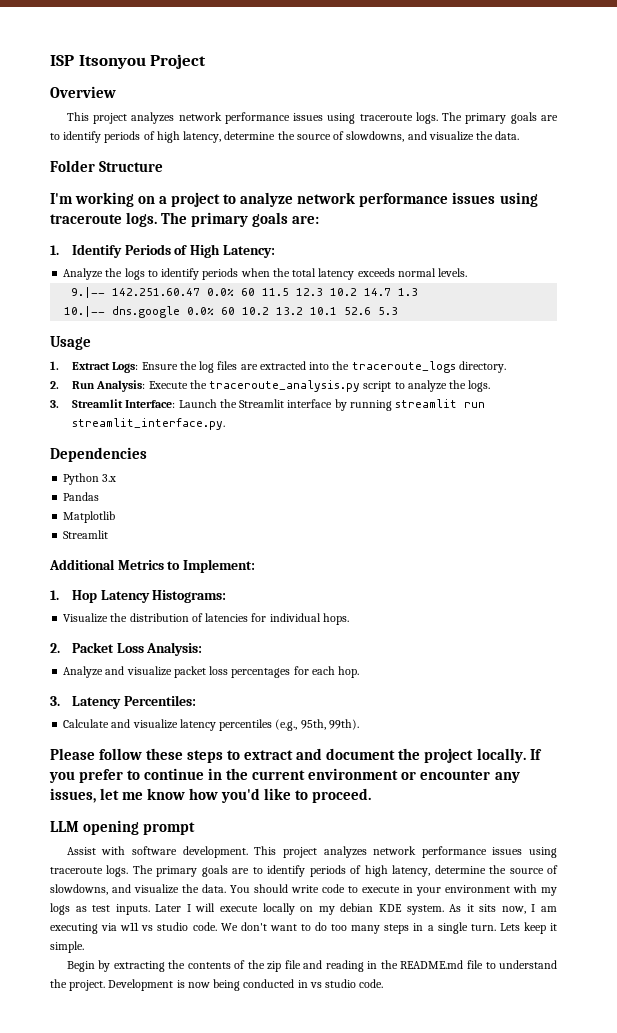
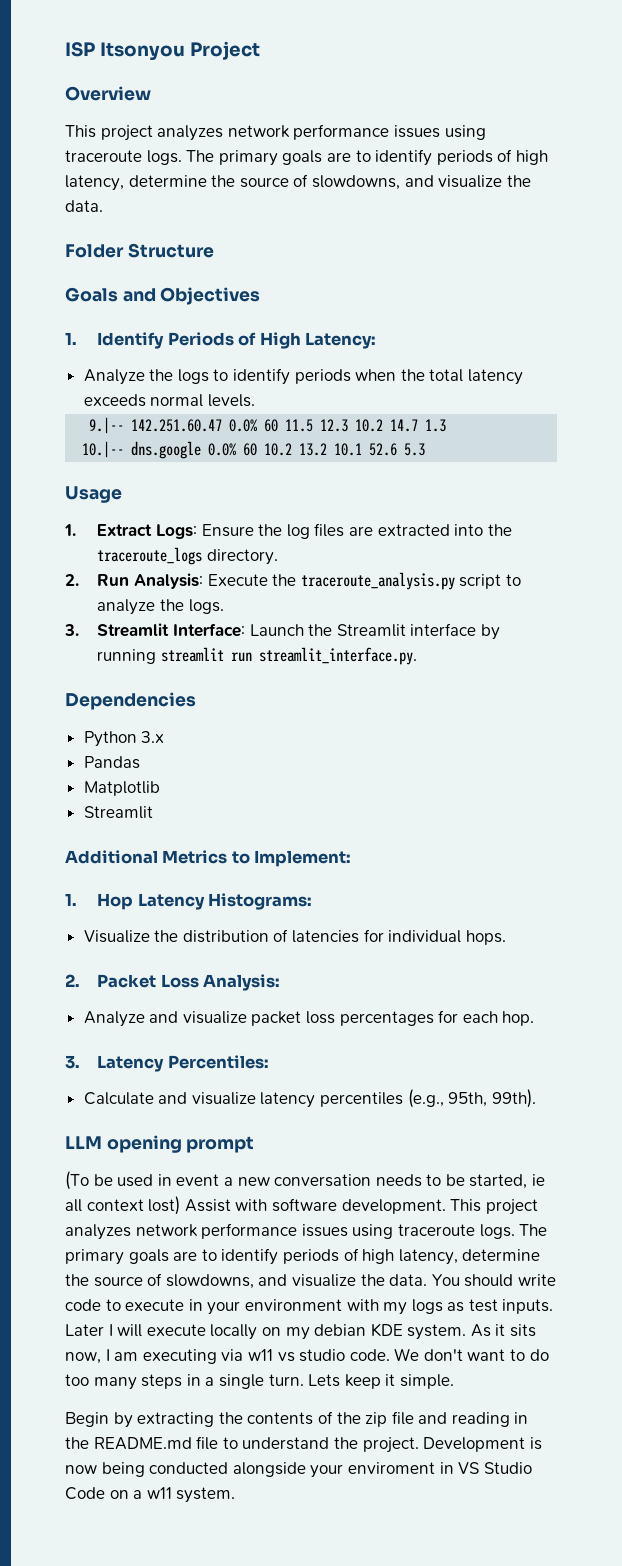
[50,192,538,207] [50,212,320,227] I'm working on a project to analyze network performance issues using traceroute logs. The primary goals are: -> [65,287,261,305] Goals and Objectives
[50,748,542,763] [49,768,520,783] [50,788,372,803] [50,820,196,835] Please follow these steps to extract and document the project locally. If you prefer to continue in the current environment or encounter any issues, let me know how you'd like to proceed. // LLM opening prompt // -> [65,1135,255,1153] [65,1171,546,1190] [65,1196,181,1215] LLM opening prompt // (To be used in event a new conversation needs to be started, ie all context lost)
[297,979,384,988] in vs studio code. -> [232,1462,532,1478] [65,1487,236,1503] alongside your enviroment in VS Studio Code on a w11 system.

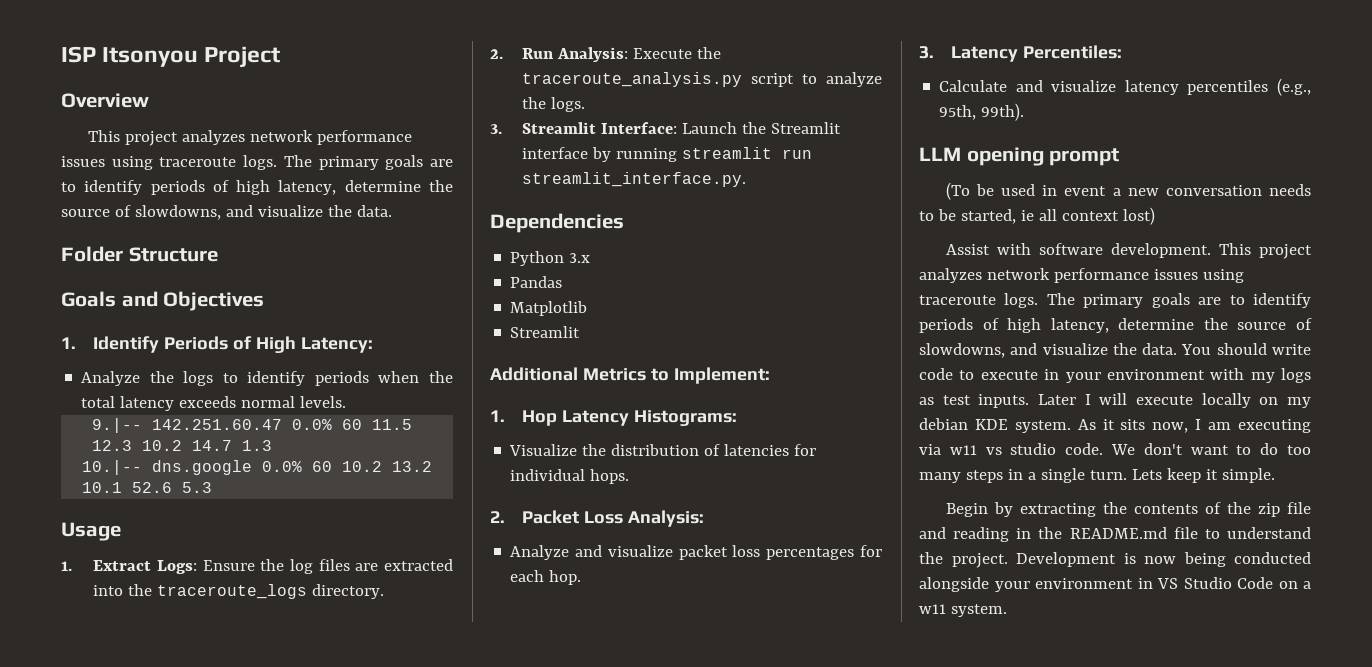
(181, 1205) none -> (1155, 216) //
[347,1462,435,1474] enviroment -> [1035,578,1133,589] environment

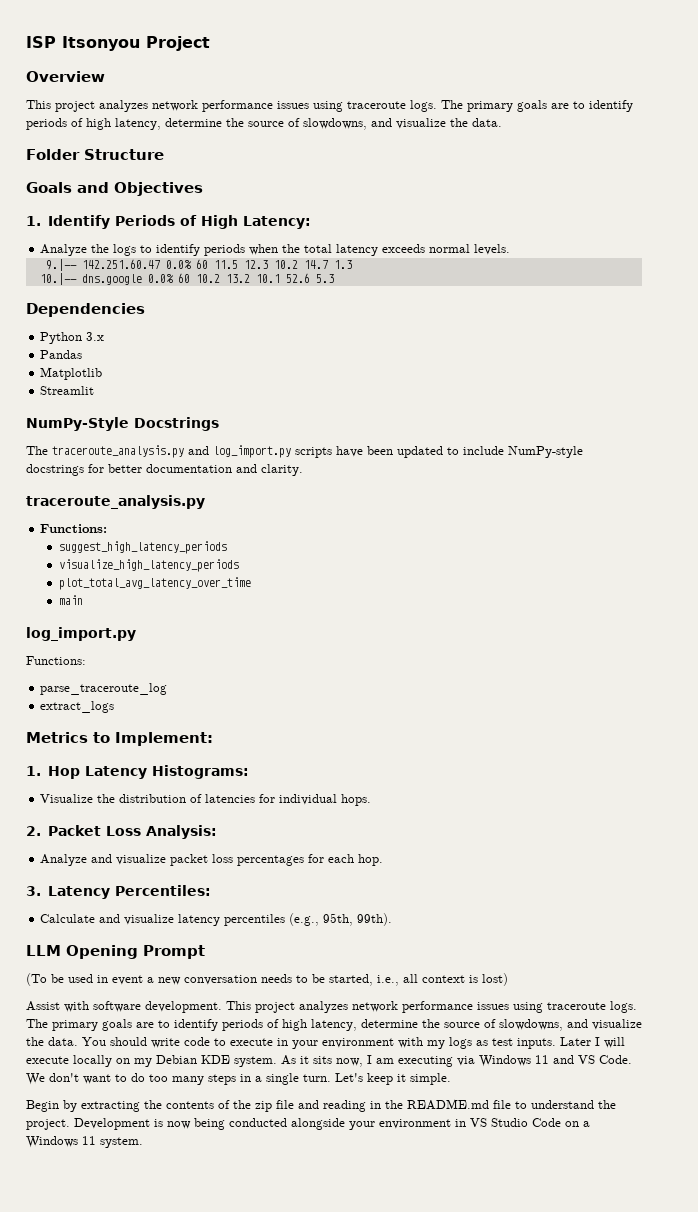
[61,522,121,541] [61,559,454,574] [93,584,385,599] [490,47,722,62] [522,72,882,87] [522,97,586,112] [490,122,842,134] [522,147,813,162] [522,172,747,187] // Usage // 1. Extract Logs: Ensure the log files are extracted into the traceroute_logs directory. // 2. Run Analysis: Execute the traceroute_analysis.py script to analyze the logs. // 3. Streamlit Interface: Launch the Streamlit interface by running streamlit run streamlit_interface.py. -> (334, 278) none
[490,367,578,381] Additional -> [26,417,219,431] [26,445,583,458] [26,464,303,476] [26,495,205,509] [40,524,108,533] [58,541,227,554] [58,559,239,572] [58,577,251,590] [58,595,83,605] [26,627,136,641] [26,656,86,665] [40,683,168,695] [40,701,115,713] NumPy-Style Docstrings // The traceroute_analysis.py and log_import.py scripts have been updated to include NumPy-style docstrings for better documentation and clarity. // traceroute_analysis.py // Functions: // suggest_high_latency_periods // visualize_high_latency_periods // plot_total_avg_latency_over_time // main // log_import.py // Functions: // parse_traceroute_log // extract_logs //
[966,147,1120,166] opening prompt -> [66,945,205,959] Opening Prompt
[1020,210,1034,221] ie -> [377,975,399,986] i.e.,
(1119, 216) none -> [469,975,478,983] is
[919,418,968,430] debian -> [156,1055,197,1064] Debian
[949,443,1104,455] w11 vs studio code. -> [479,1055,632,1067] Windows 11 and VS Code.
[1131,469,1162,480] Lets -> [335,1073,363,1082] Let's
[919,604,946,614] w11 -> [26,1136,96,1148] Windows 11

